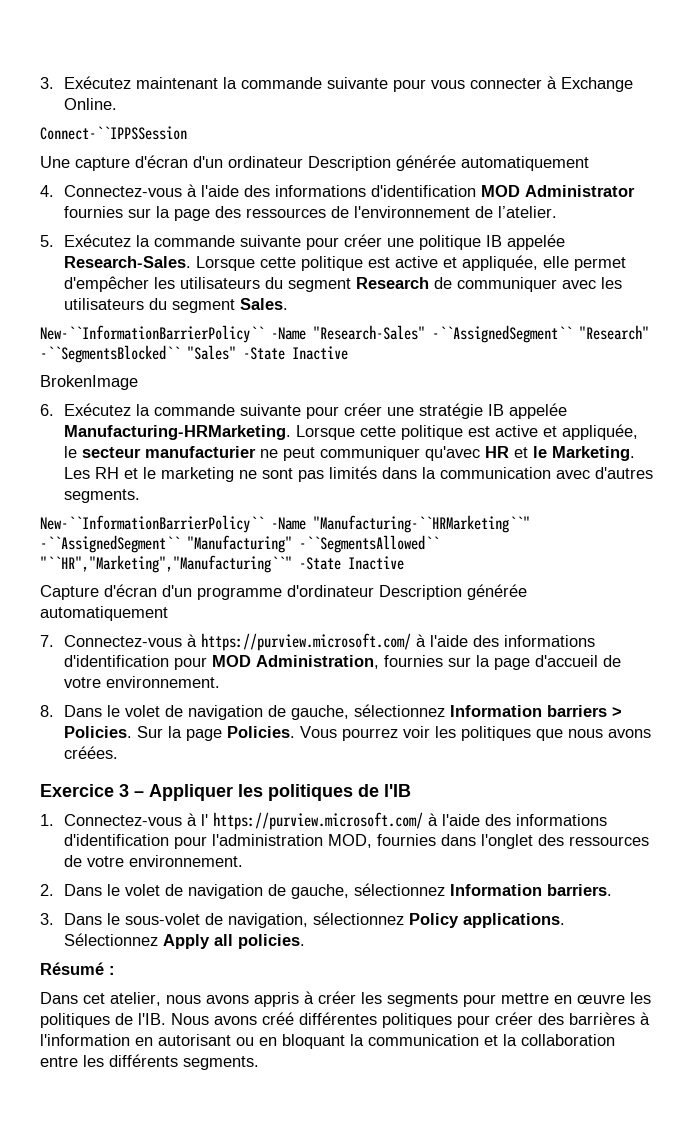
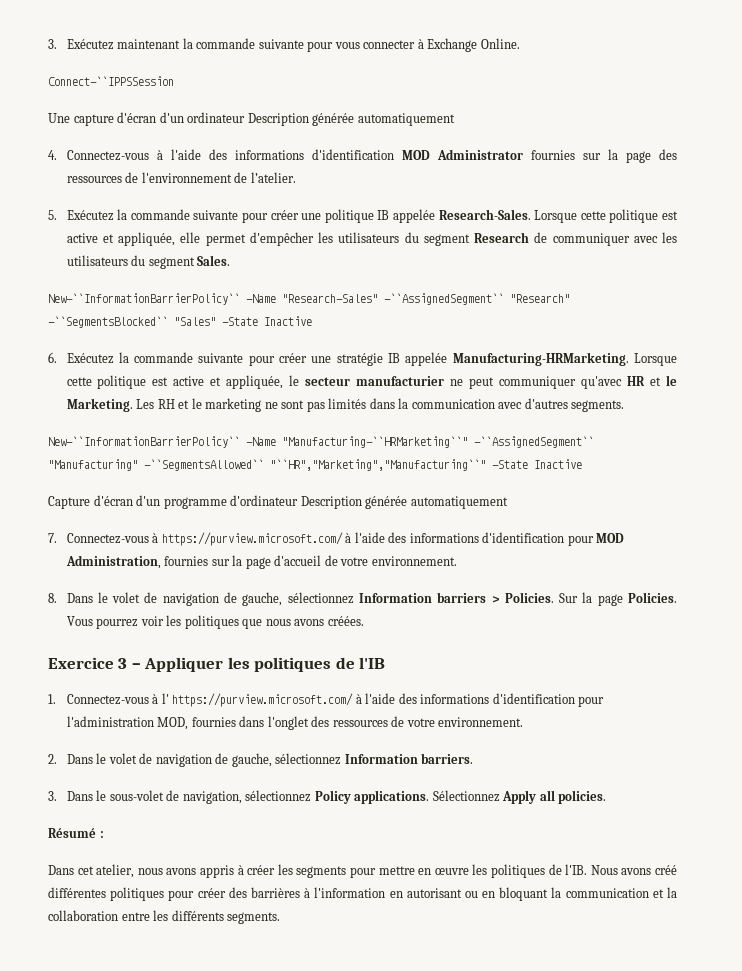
[40,375,138,390] // BrokenImage -> (312, 321) none

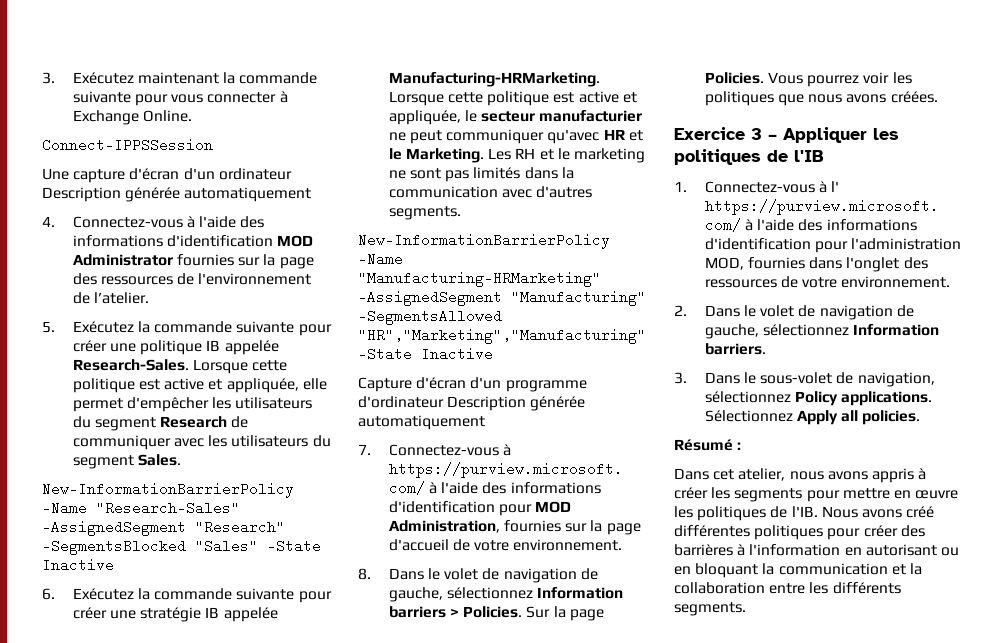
[48,76,174,86] Connect-``IPPSSession -> [42,138,213,152] Connect-IPPSSession
[48,293,240,305] New-``InformationBarrierPolicy`` -> [42,482,294,498] New-InformationBarrierPolicy
[384,293,570,305] [48,316,168,328] -``AssignedSegment`` "Research" -``SegmentsBlocked`` -> [42,520,285,536] [42,539,186,555] -AssignedSegment "Research" -SegmentsBlocked
[48,436,594,448] [48,459,486,471] New-``InformationBarrierPolicy`` -Name "Manufacturing-``HRMarketing``" -``AssignedSegment`` "Manufacturing" -``SegmentsAllowed`` "``HR","Marketing","Manufacturing``" -> [358,233,610,249] [358,252,403,266] [358,271,601,287] [358,290,646,306] [358,309,502,325] [358,328,646,344] New-InformationBarrierPolicy -Name "Manufacturing-HRMarketing" -AssignedSegment "Manufacturing" -SegmentsAllowed "HR","Marketing","Manufacturing"

